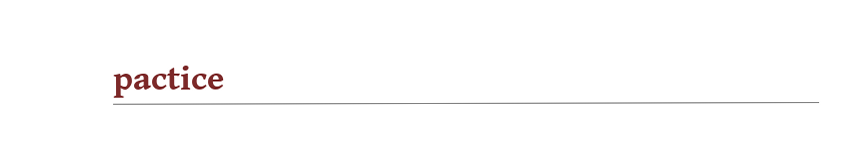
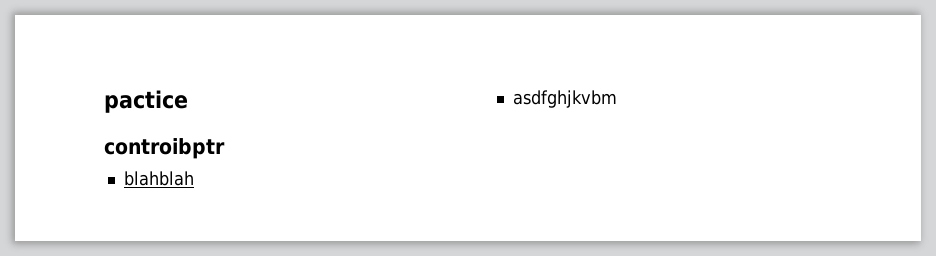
(225, 81) none -> [104,138,225,159] [123,171,194,186] [512,90,617,108] // controibptr // blahblah // asdfghjkvbm

